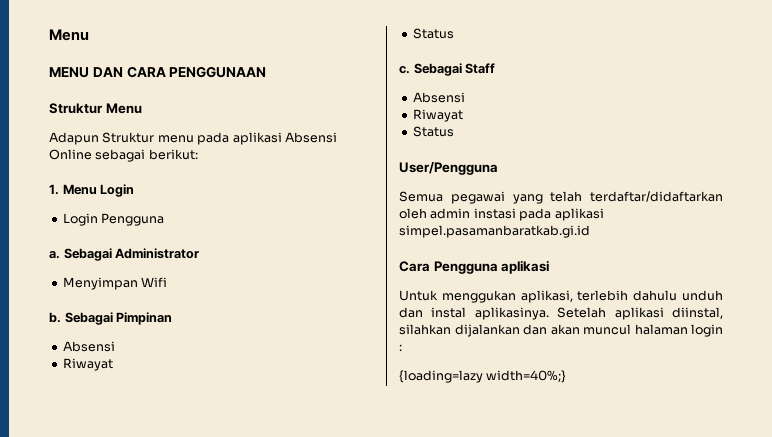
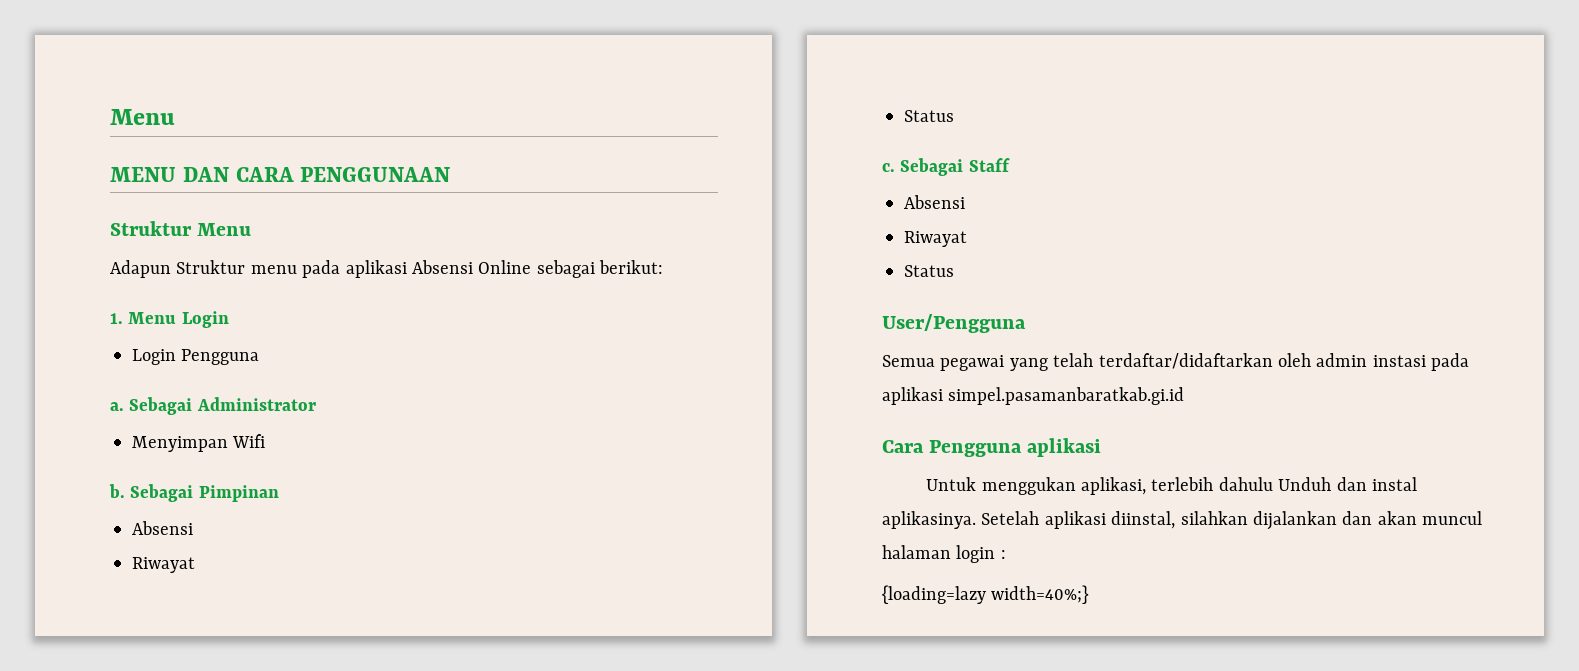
[682,290,723,301] unduh -> [1278,477,1332,491] Unduh

